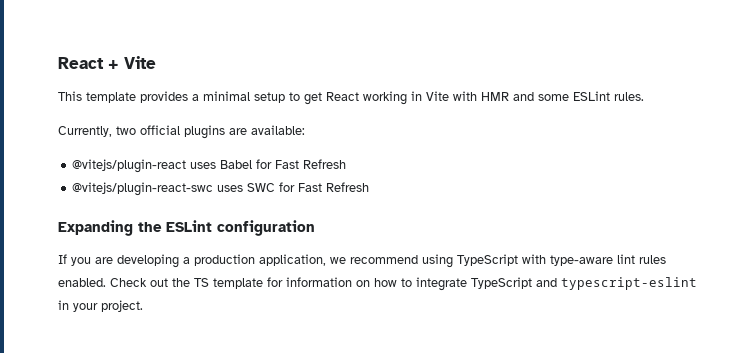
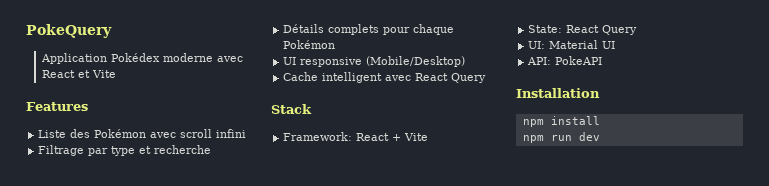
[58,56,156,69] [58,91,644,105] [58,125,305,139] [72,159,347,173] [72,182,370,196] [58,220,315,236] [58,254,666,268] [58,277,697,291] [58,300,143,312] React + Vite // This template provides a minimal setup to get React working in Vite with HMR and some ESLint rules. // Currently, two official plugins are available: // @vitejs/plugin-react uses Babel for Fast Refresh // @vitejs/plugin-react-swc uses SWC for Fast Refresh // Expanding the ESLint configuration // If you are developing a production application, we recommend using TypeScript with type-aware lint rules enabled. Check out the TS template for information on how to integrate TypeScript and typescript-eslint in your project. -> [26,24,112,38] [40,53,243,64] [41,70,116,78] [26,102,88,111] [38,129,247,138] [38,145,212,156] [283,24,455,35] [283,40,336,49] [283,56,466,67] [283,72,487,83] [271,104,312,114] [283,132,429,141] [528,25,638,35] [528,40,616,49] [527,56,603,65] [516,88,600,98] [522,116,600,127] [522,132,600,143] PokeQuery // Application Pokédex moderne avec React et Vite // Features // Liste des Pokémon avec scroll infini // Filtrage par type et recherche // Détails complets pour chaque Pokémon // UI responsive (Mobile/Desktop) // Cache intelligent avec React Query // Stack // Framework: React + Vite // State: React Query // UI: Material UI // API: PokeAPI // Installation // npm install // npm run dev

